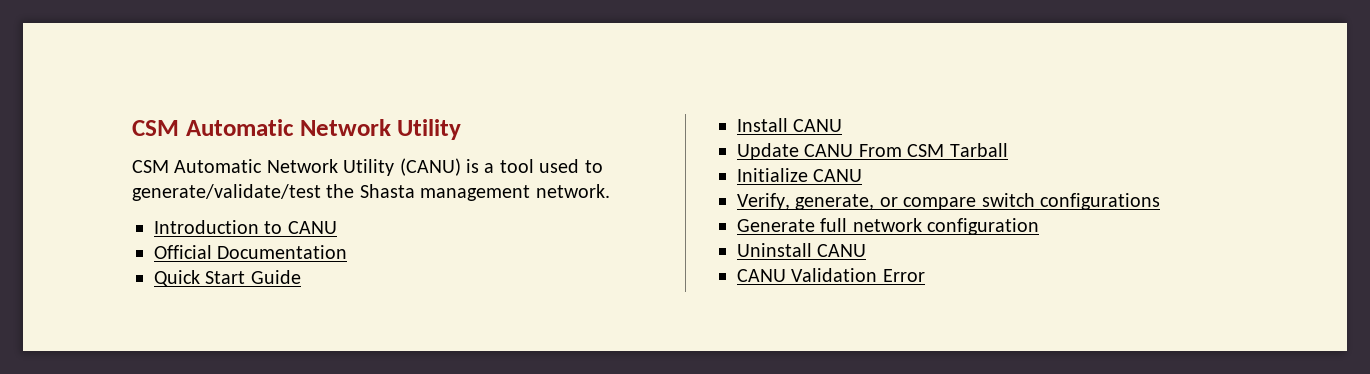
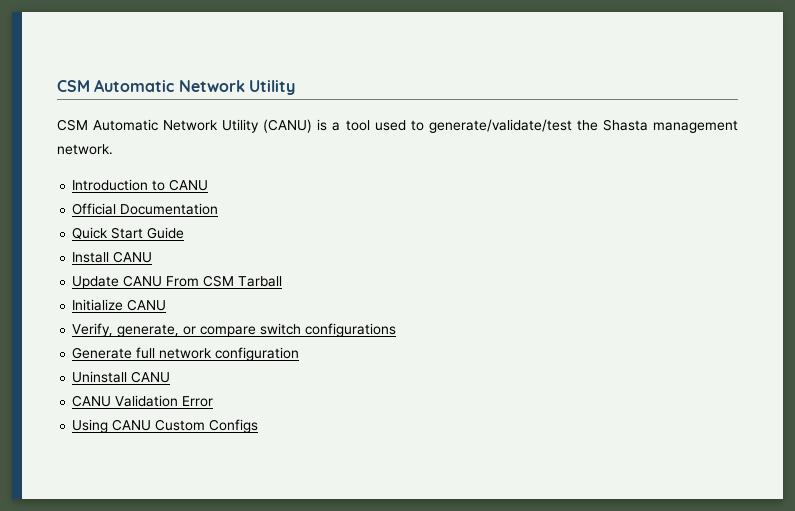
(925, 275) none -> [72,419,259,433] // Using CANU Custom Configs

